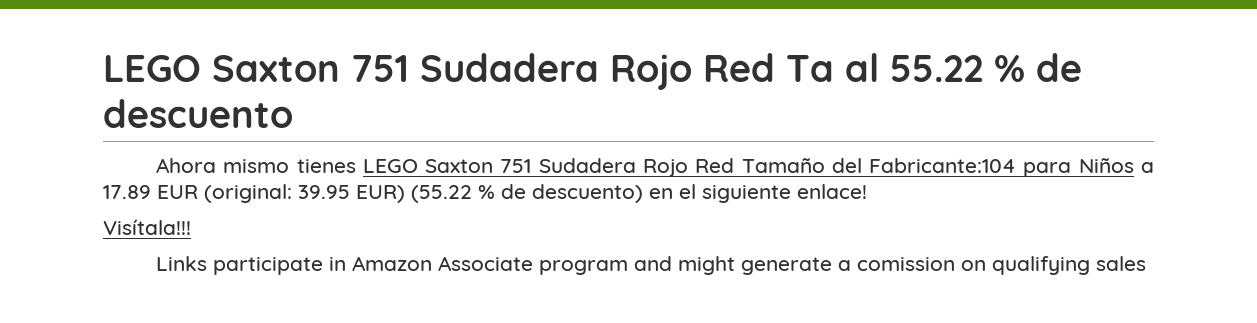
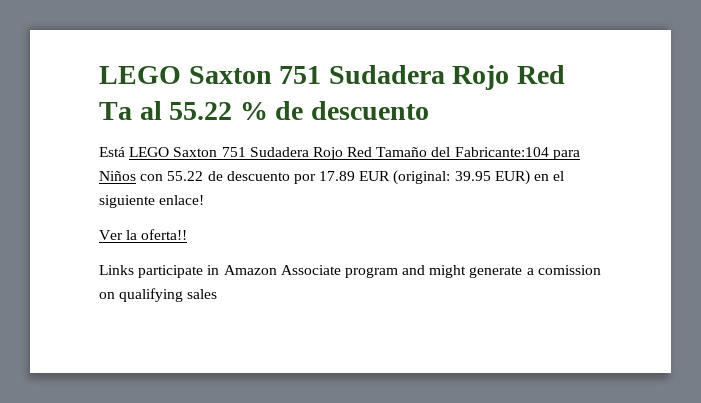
[155,158,356,173] Ahora mismo tienes -> [99,147,125,157] Está
[1140,162,1154,173] a -> [140,171,316,184] con 55.22 de descuento por
[411,184,643,203] (55.22 % de descuento) -> (530, 177) none
[103,219,191,235] Visítala!!! -> [99,229,188,240] Ver la oferta!!

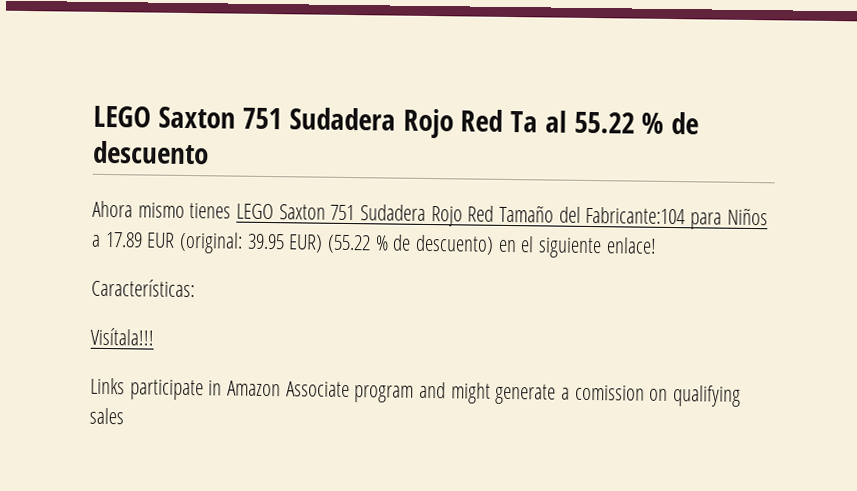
[99,147,125,157] Está -> [92,200,232,219] Ahora mismo tienes
[140,171,316,184] con 55.22 de descuento por -> [91,234,101,247] a
(530, 177) none -> [327,234,495,255] (55.22 % de descuento)
[99,229,188,240] Ver la oferta!! -> [91,278,195,298] [90,327,154,346] Características: // Visítala!!!

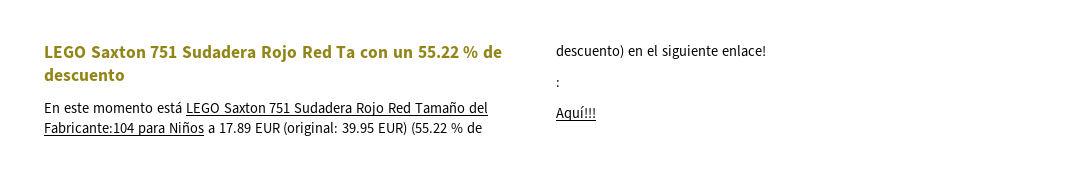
[544,110,567,133] al -> [360,49,413,58] con un
[92,200,232,219] Ahora mismo tienes -> [44,101,182,114] En este momento está
[91,278,195,298] [90,327,154,346] [90,377,742,407] [89,407,124,425] Características: // Visítala!!! // Links participate in Amazon Associate program and might generate a comission on qualifying sales -> [556,80,560,87] [556,106,596,121] : // Aquí!!!

